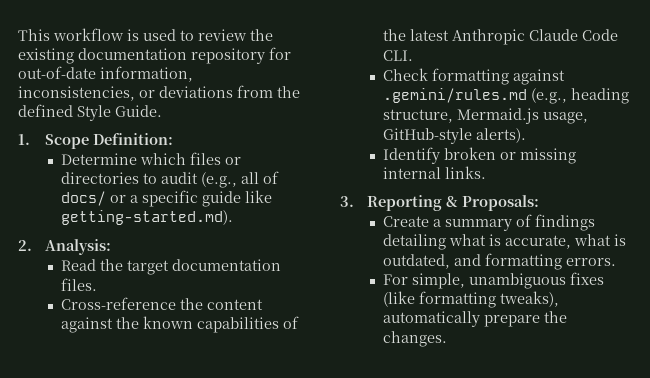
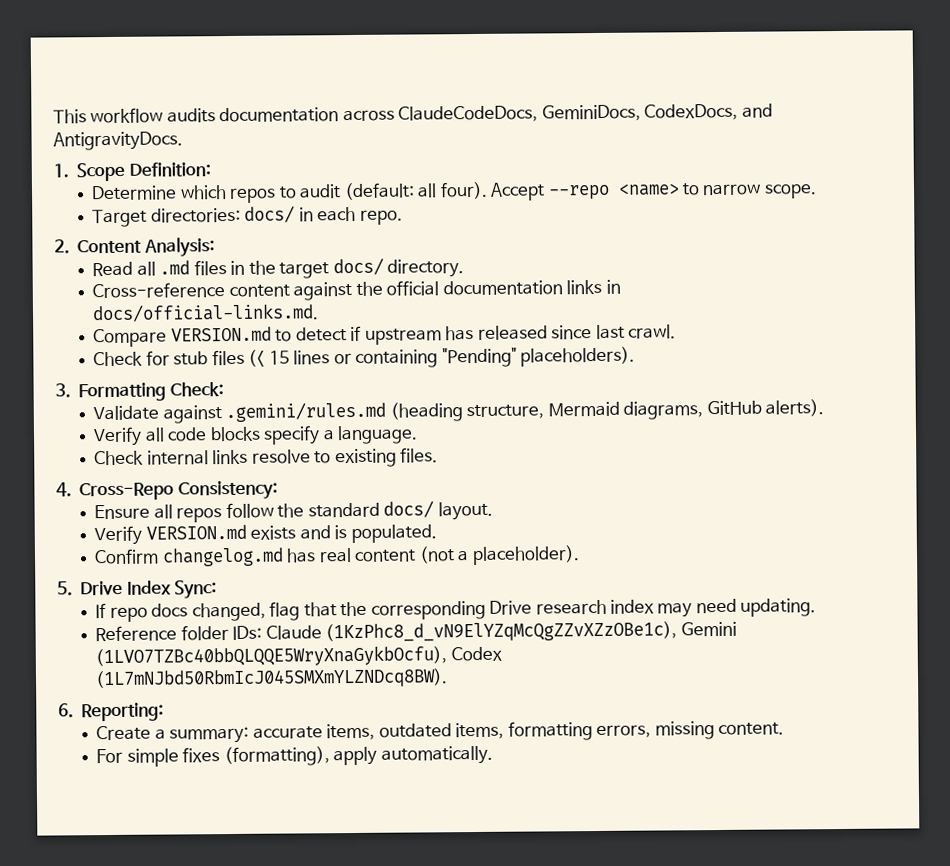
[127,29,273,41] [18,47,291,64] [18,66,193,82] [18,85,300,101] [18,104,162,121] is used to review the existing documentation repository for out-of-date information, inconsistencies, or deviations from the defined Style Guide. -> [166,103,773,123] [53,131,183,151] audits documentation across ClaudeCodeDocs, GeminiDocs, CodexDocs, and AntigravityDocs.
[190,152,242,165] [61,171,280,188] [61,190,273,207] [61,210,234,225] files or directories to audit (e.g., all of docs/ or a specific guide like getting-started.md). -> [229,181,817,204] [92,205,403,228] repos to audit (default: all four). Accept --repo <name> to narrow scope. // Target directories: docs/ in each repo.
(32, 245) none -> [77,239,143,254] Content
[100,259,282,275] [61,278,98,291] the target documentation files. -> [136,257,465,279] all .md files in the target docs/ directory.
[180,298,204,310] the -> (226, 290) none
[143,316,300,333] [383,29,619,45] [383,50,414,61] [383,68,566,85] [383,88,630,104] [383,108,589,124] [383,128,527,144] [383,147,577,164] [383,166,487,179] [340,195,540,211] [383,214,596,231] [383,234,627,250] [383,253,617,270] [383,272,605,289] [383,291,560,308] [383,311,568,327] [383,331,448,347] known capabilities of the latest Anthropic Claude Code CLI. // Check formatting against .gemini/rules.md (e.g., heading structure, Mermaid.js usage, GitHub-style alerts). // Identify broken or missing internal links. // 3. Reporting & Proposals: // Create a summary of findings detailing what is accurate, what is outdated, and formatting errors. // For simple, unambiguous fixes (like formatting tweaks), automatically prepare the changes. -> [386,279,621,296] [92,303,320,323] [93,324,676,348] [93,346,635,368] [55,382,224,402] [93,399,825,424] [93,425,419,447] [94,447,439,468] [56,480,278,501] [94,500,493,523] [94,524,437,546] [94,545,580,567] [57,580,218,599] [95,598,817,623] [95,621,737,643] [95,645,502,668] [95,668,449,690] [58,702,165,722] [96,721,784,744] [96,745,493,767] official documentation links in docs/official-links.md. // Compare VERSION.md to detect if upstream has released since last crawl. // Check for stub files (< 15 lines or containing "Pending" placeholders). // 3. Formatting Check: // Validate against .gemini/rules.md (heading structure, Mermaid diagrams, GitHub alerts). // Verify all code blocks specify a language. // Check internal links resolve to existing files. // 4. Cross-Repo Consistency: // Ensure all repos follow the standard docs/ layout. // Verify VERSION.md exists and is populated. // Confirm changelog.md has real content (not a placeholder). // 5. Drive Index Sync: // If repo docs changed, flag that the corresponding Drive research index may need updating. // Reference folder IDs: Claude (1KzPhc8_d_vN9ElYZqMcQgZZvXZzOBe1c), Gemini (1LVO7TZBc40bbQLQQE5WryXnaGykbOcfu), Codex (1L7mNJbd50RbmIcJ045SMXmYLZNDcq8BW). // 6. Reporting: // Create a summary: accurate items, outdated items, formatting errors, missing content. // For simple fixes (formatting), apply automatically.

